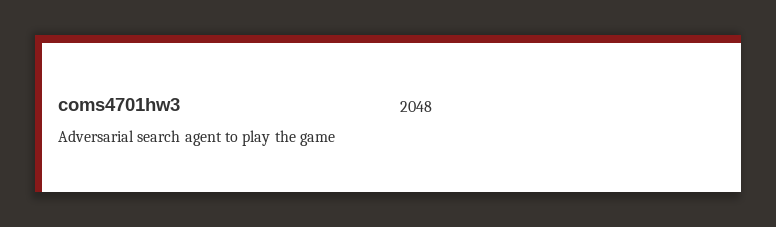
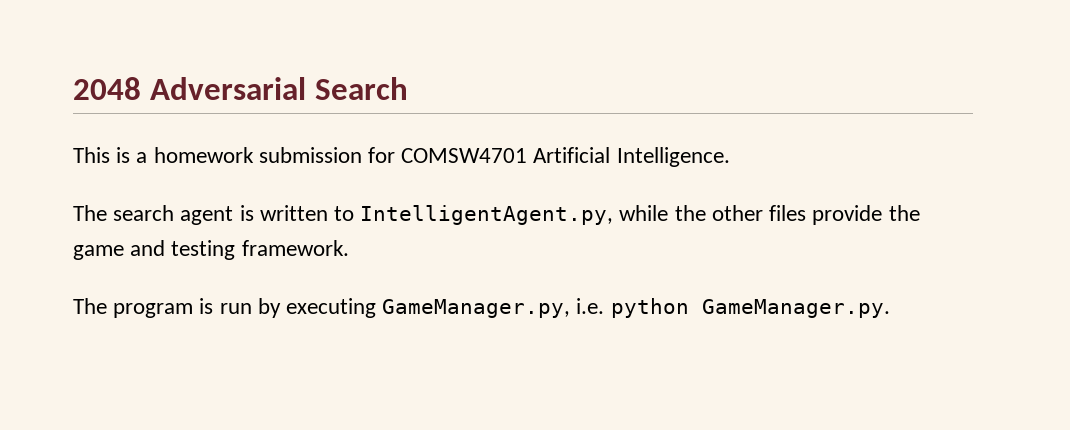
[58,98,180,111] [58,130,335,146] [400,101,432,112] coms4701hw3 // Adversarial search agent to play the game 2048 -> [73,77,408,100] [73,147,730,167] [73,205,920,225] [73,240,349,260] [73,298,890,318] 2048 Adversarial Search // This is a homework submission for COMSW4701 Artificial Intelligence. // The search agent is written to IntelligentAgent.py, while the other files provide the game and testing framework. // The program is run by executing GameManager.py, i.e. python GameManager.py.

